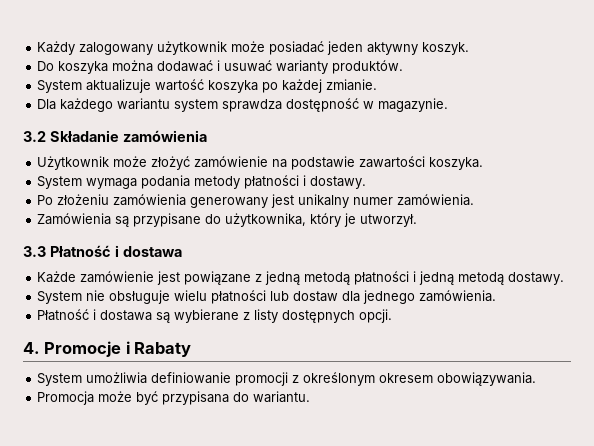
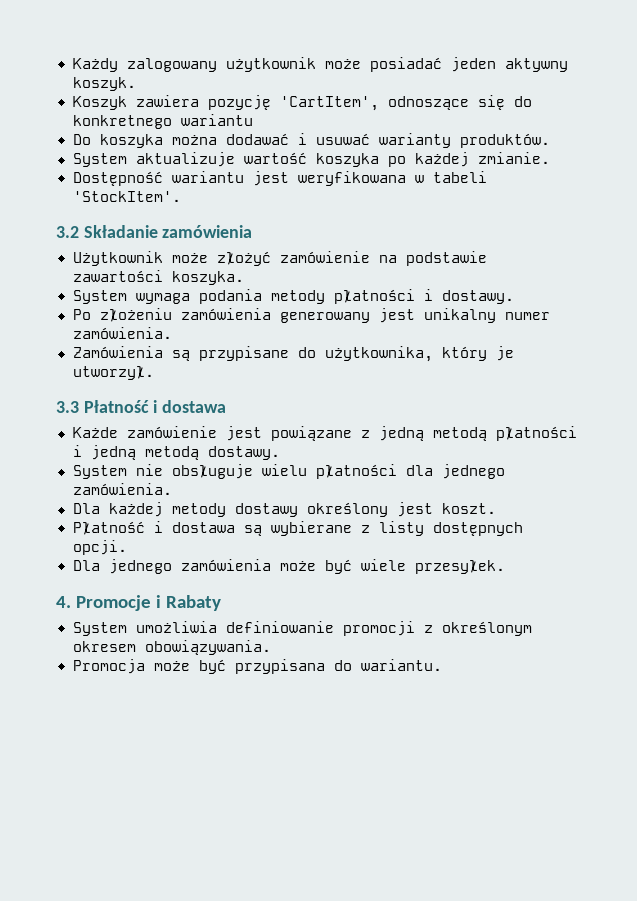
(470, 48) none -> [72,95,532,111] [72,114,253,129] // Koszyk zawiera pozycję 'CartItem', odnoszące się do konkretnego wariantu
[37,98,449,112] Dla każdego wariantu system sprawdza dostępność w magazynie. -> [72,171,487,186] [72,191,181,202] Dostępność wariantu jest weryfikowana w tabeli 'StockItem'.
[270,291,339,302] lub dostaw -> (397, 471) none
(497, 296) none -> [72,502,496,517] // Dla każdej metody dostawy określony jest koszt.
(393, 316) none -> [72,559,505,574] // Dla jednego zamówienia może być wiele przesyłek.

